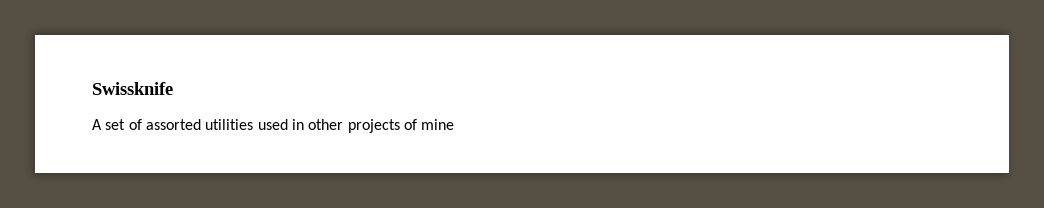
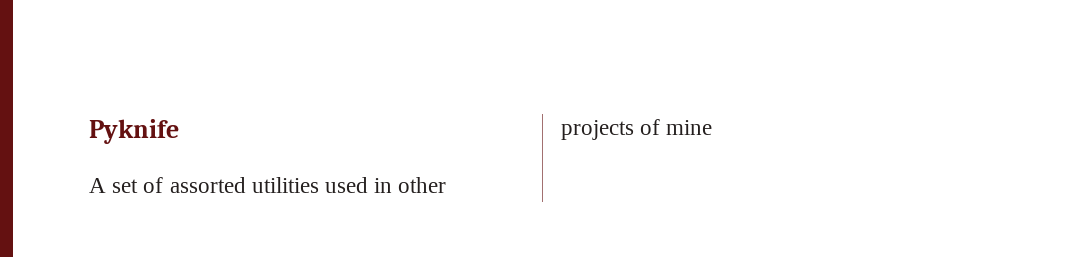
[92,82,173,95] Swissknife -> [89,119,179,144] Pyknife

